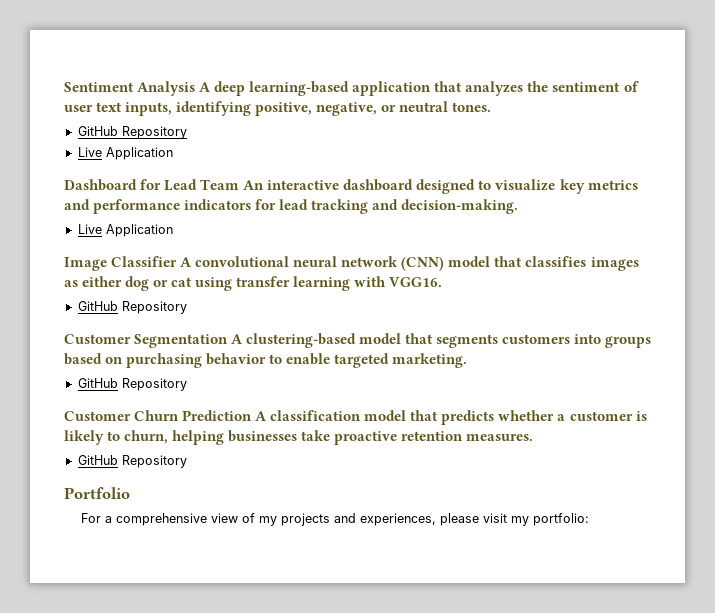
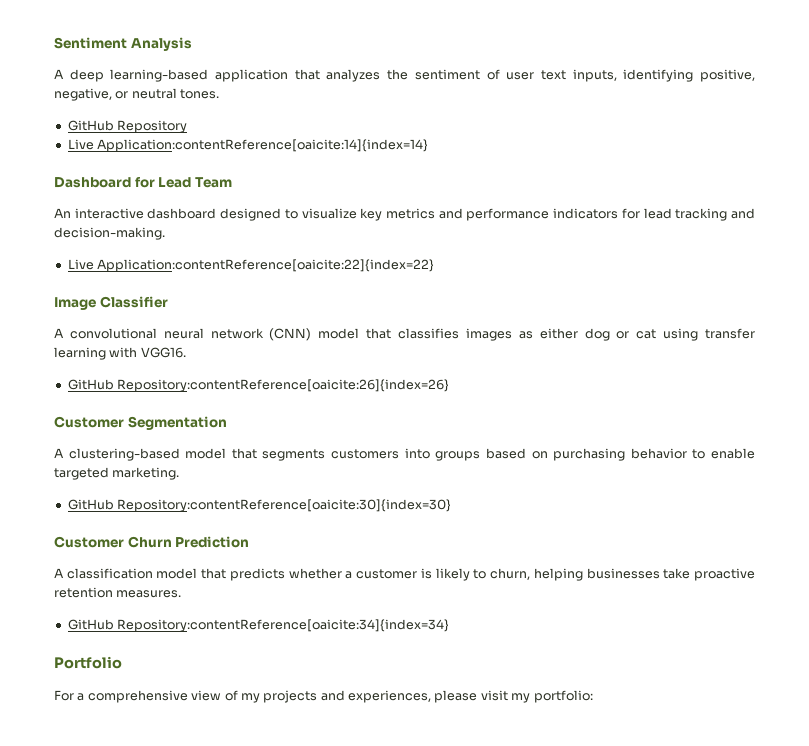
(196, 88) none -> (192, 44) //
[105,147,173,160] Application -> [97,139,429,152] Application:contentReference[oaicite:14]{index=14}
(240, 184) none -> (232, 182) //
[105,224,173,237] Application -> [97,259,435,272] Application:contentReference[oaicite:22]{index=22}
(178, 261) none -> (168, 302) //
[121,301,187,314] Repository -> [117,379,450,392] Repository:contentReference[oaicite:26]{index=26}
(229, 341) none -> (227, 423) //
[121,378,187,391] Repository -> [117,499,452,512] Repository:contentReference[oaicite:30]{index=30}
(253, 415) none -> (250, 542) //
[121,455,187,468] Repository -> [117,619,450,632] Repository:contentReference[oaicite:34]{index=34}

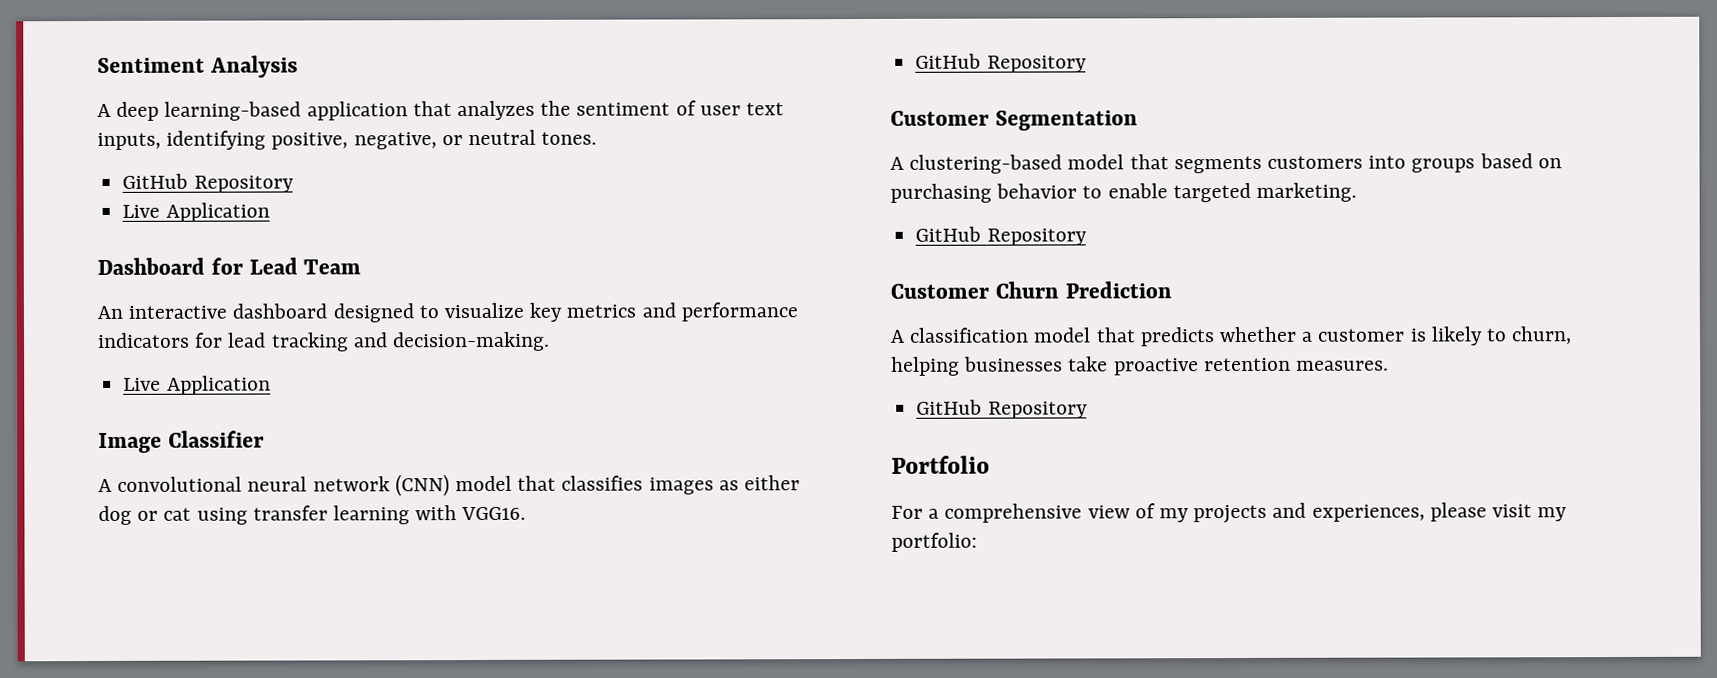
[97,139,429,152] Application:contentReference[oaicite:14]{index=14} -> [165,202,270,222] Application
[97,259,435,272] Application:contentReference[oaicite:22]{index=22} -> [166,375,271,395] Application
[117,379,450,392] Repository:contentReference[oaicite:26]{index=26} -> [986,55,1087,73] Repository
[117,499,452,512] Repository:contentReference[oaicite:30]{index=30} -> [986,228,1087,246] Repository
[117,619,450,632] Repository:contentReference[oaicite:34]{index=34} -> [987,401,1088,419] Repository

